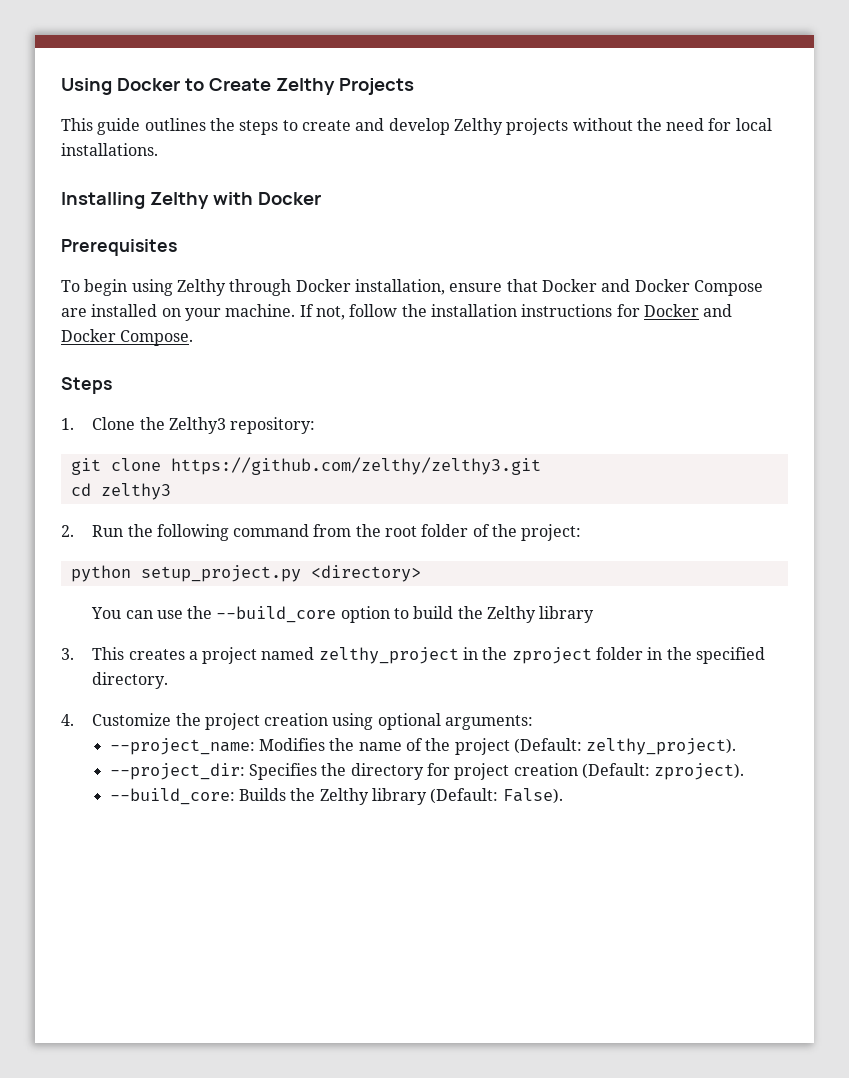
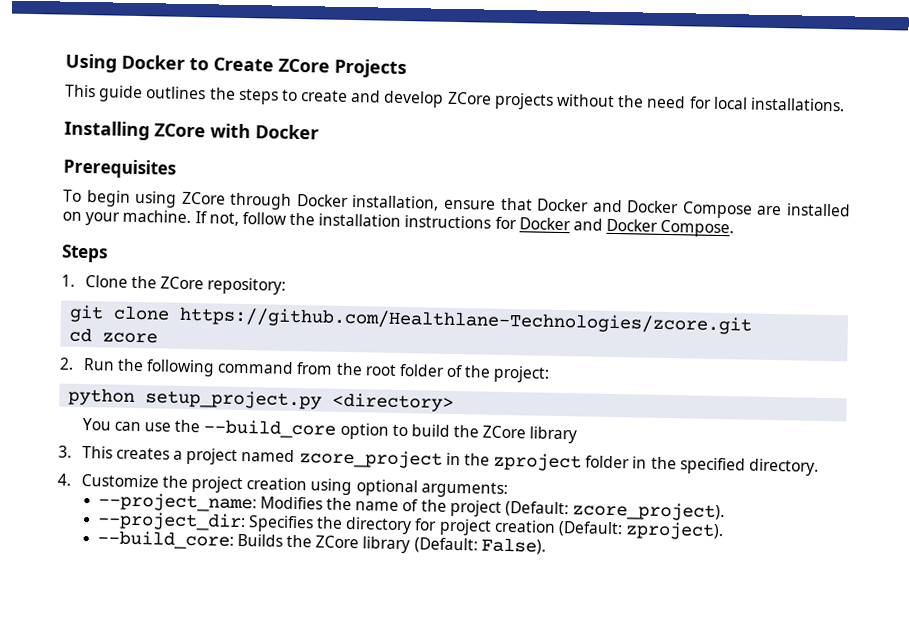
[275,78,335,95] Zelthy -> [278,58,330,73] ZCore
[453,118,503,135] Zelthy -> [446,91,492,105] ZCore
[149,192,209,209] Zelthy -> [154,123,206,138] ZCore
[176,279,226,296] Zelthy -> [181,191,226,205] ZCore
[168,417,226,434] Zelthy3 -> [159,276,204,290] ZCore
[170,457,541,475] https://github.com/zelthy/zelthy3.git -> [179,306,753,335] https://github.com/Healthlane-Technologies/zcore.git
[100,483,171,500] zelthy3 -> [102,332,159,344] zcore
[487,606,537,623] Zelthy -> [482,425,527,439] ZCore
[318,647,459,664] zelthy_project -> [298,449,443,469] zcore_project
[586,738,737,755] zelthy_project). -> [572,501,726,522] zcore_project).
[319,788,369,805] Zelthy -> [315,535,360,549] ZCore

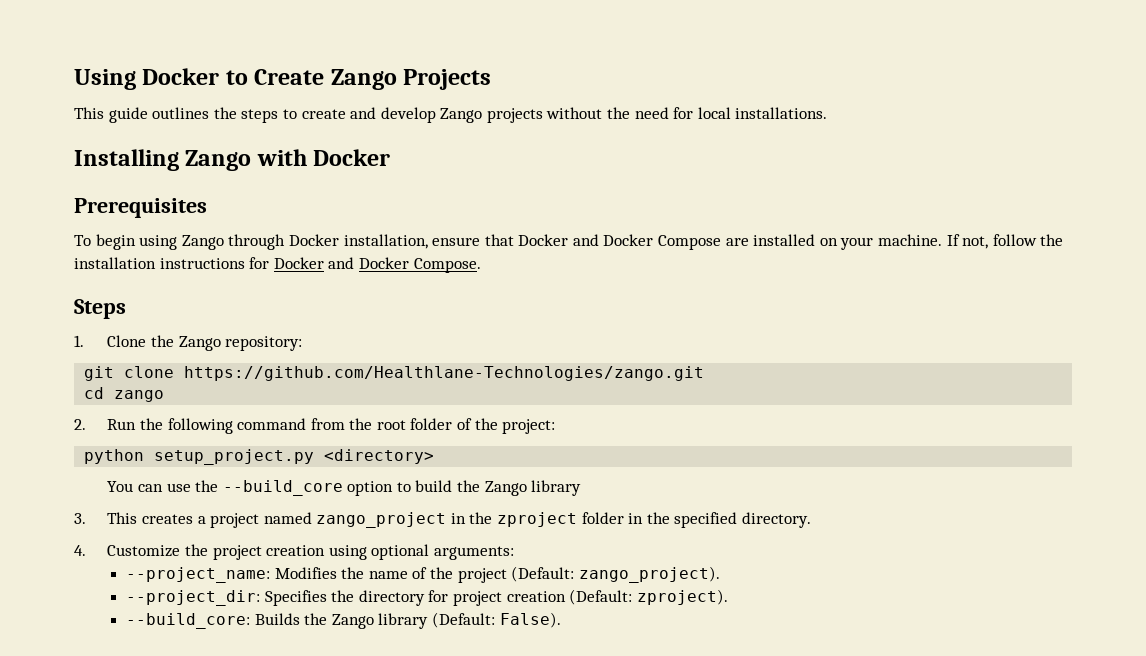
[278,58,330,73] ZCore -> [330,69,397,90] Zango
[446,91,492,105] ZCore -> [440,108,483,123] Zango
[154,123,206,138] ZCore -> [185,150,252,171] Zango
[181,191,226,205] ZCore -> [181,235,224,250] Zango
[159,276,204,290] ZCore -> [178,336,221,351] Zango
[179,306,753,335] https://github.com/Healthlane-Technologies/zcore.git -> [184,366,705,381] https://github.com/Healthlane-Technologies/zango.git
[102,332,159,344] zcore -> [114,390,165,402] zango
[482,425,527,439] ZCore -> [484,481,527,496] Zango
[298,449,443,469] zcore_project -> [316,512,447,528] zango_project
[572,501,726,522] zcore_project). -> [578,566,720,583] zango_project).
[315,535,360,549] ZCore -> [331,614,374,629] Zango

